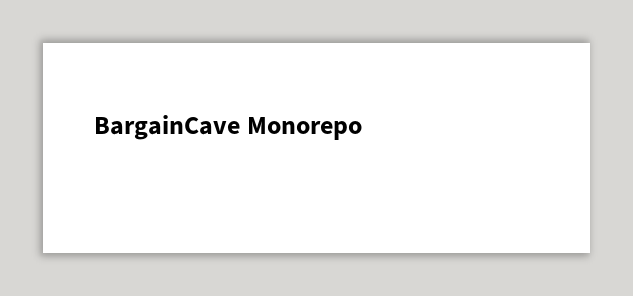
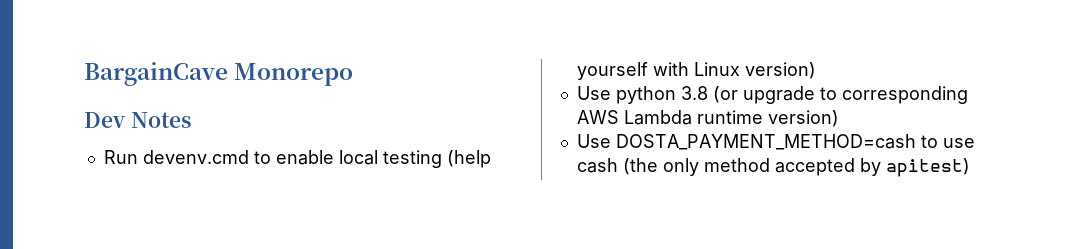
(363, 128) none -> [84,112,191,128] [103,150,491,168] [576,62,816,80] [576,86,968,104] [576,110,839,127] [576,134,975,150] [576,158,970,177] // Dev Notes // Run devenv.cmd to enable local testing (help yourself with Linux version) // Use python 3.8 (or upgrade to corresponding AWS Lambda runtime version) // Use DOSTA_PAYMENT_METHOD=cash to use cash (the only method accepted by apitest)

